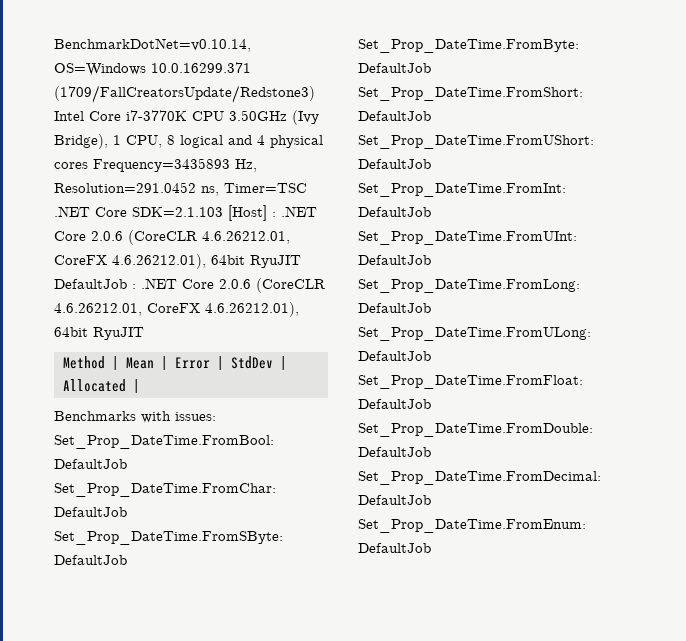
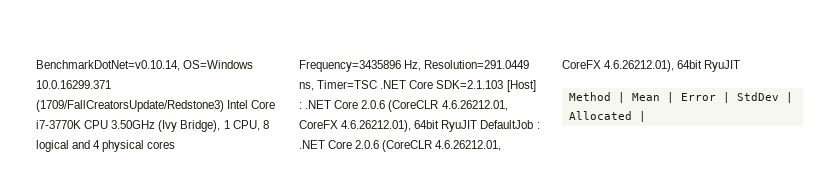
[93,158,257,172] [54,182,196,193] Frequency=3435893 Hz, Resolution=291.0452 -> [299,60,530,72] Frequency=3435896 Hz, Resolution=291.0449
[54,411,216,423] [54,435,274,449] [54,459,127,469] [54,483,276,497] [54,507,127,517] [54,531,283,545] [54,555,127,565] [358,39,579,53] [358,63,431,73] [358,87,583,101] [358,111,431,121] [358,135,594,149] [358,159,431,169] [358,183,566,197] [358,207,431,217] [358,231,577,245] [358,255,431,265] [358,279,580,293] [358,303,431,313] [358,327,591,341] [358,351,431,361] [358,375,583,389] [358,399,431,409] [358,423,593,437] [358,447,431,457] [358,471,601,485] [358,495,431,505] [358,519,586,533] [358,543,431,553] // Benchmarks with issues: Set_Prop_DateTime.FromBool: DefaultJob Set_Prop_DateTime.FromChar: DefaultJob Set_Prop_DateTime.FromSByte: DefaultJob Set_Prop_DateTime.FromByte: DefaultJob Set_Prop_DateTime.FromShort: DefaultJob Set_Prop_DateTime.FromUShort: DefaultJob Set_Prop_DateTime.FromInt: DefaultJob Set_Prop_DateTime.FromUInt: DefaultJob Set_Prop_DateTime.FromLong: DefaultJob Set_Prop_DateTime.FromULong: DefaultJob Set_Prop_DateTime.FromFloat: DefaultJob Set_Prop_DateTime.FromDouble: DefaultJob Set_Prop_DateTime.FromDecimal: DefaultJob Set_Prop_DateTime.FromEnum: DefaultJob -> (646, 116) none

